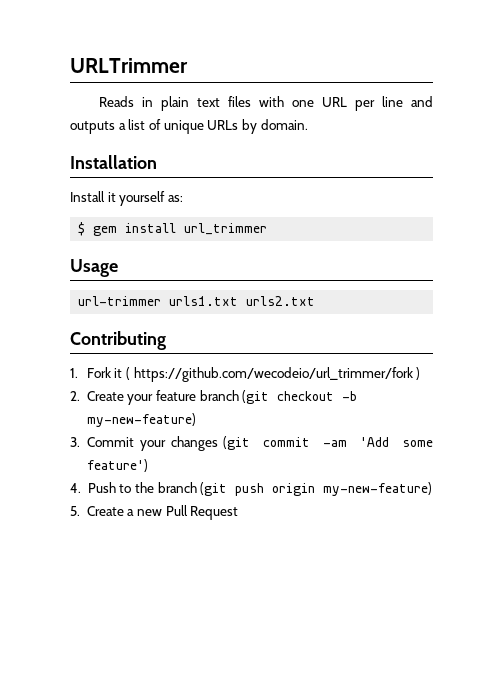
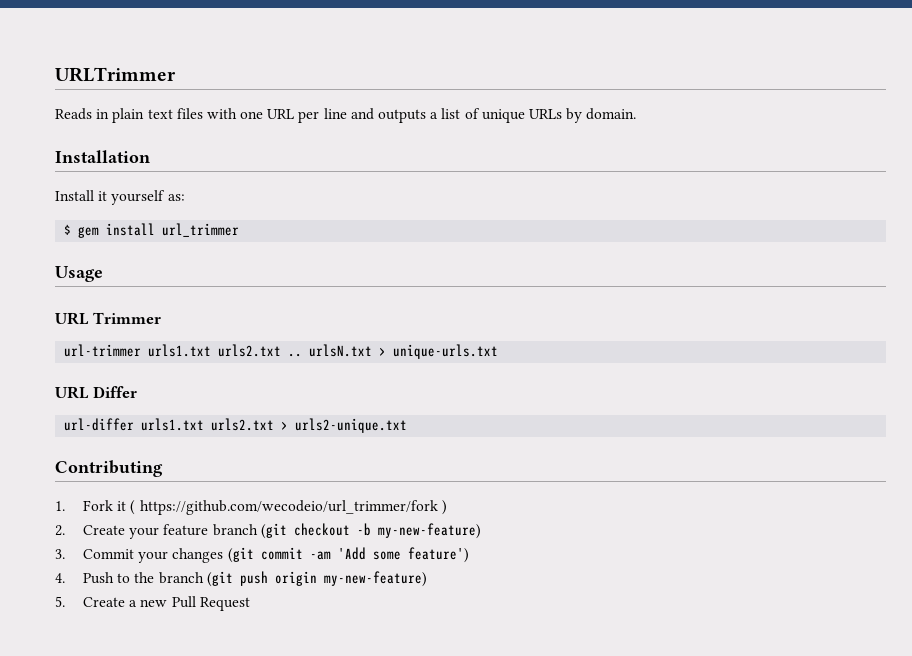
(118, 268) none -> [55,312,162,325] // URL Trimmer
(316, 301) none -> [288,344,499,359] [55,386,138,399] [64,418,408,433] .. urlsN.txt > unique-urls.txt // URL Differ // url-differ urls1.txt urls2.txt > urls2-unique.txt

